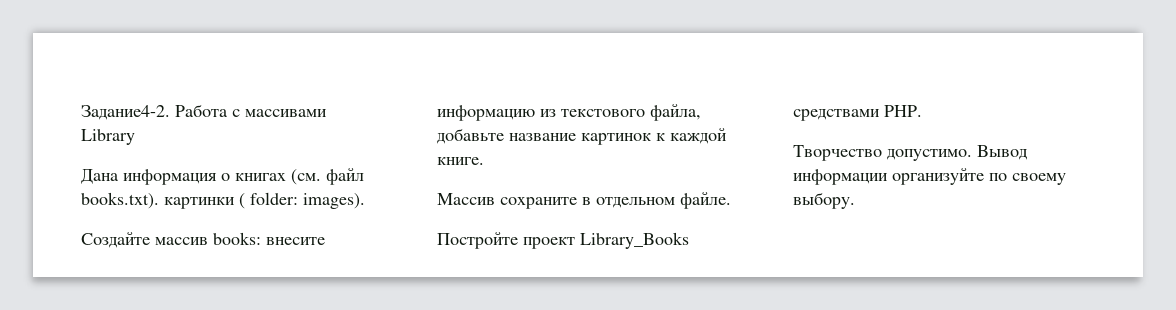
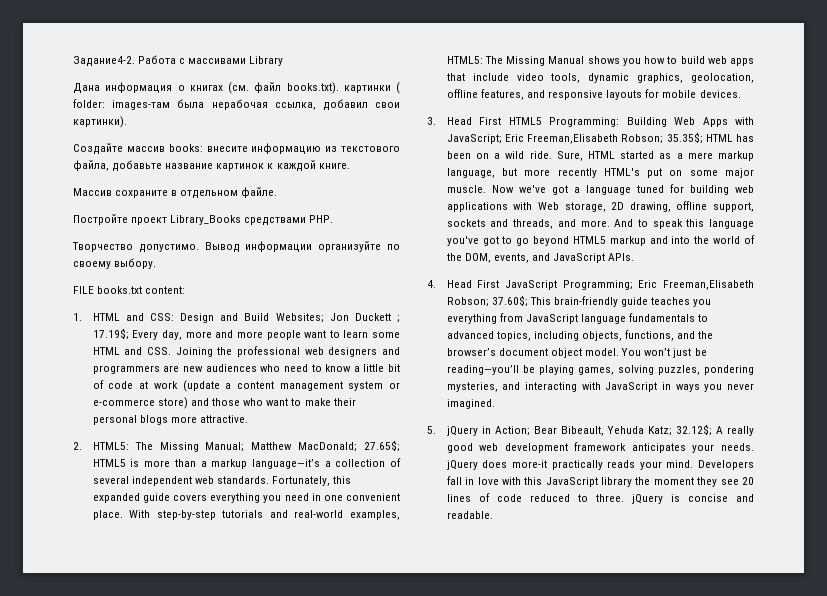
[303,193,365,209] images). -> [112,99,400,111] [73,116,127,128] images-там была нерабочая ссылка, добавил свои картинки).
(855, 200) none -> [73,286,186,294] [73,313,400,323] [92,328,400,340] [92,346,400,357] [92,364,400,374] [92,380,400,392] [92,397,356,409] [92,415,249,425] [73,440,400,452] [92,458,401,469] [92,476,352,486] [92,493,400,503] [92,510,401,520] [446,56,754,66] [446,73,754,83] [446,89,741,100] [427,117,754,127] [446,132,754,144] [446,151,754,161] [446,168,754,178] [446,184,754,195] [446,201,754,212] [446,219,754,229] [446,235,755,246] [446,253,635,263] [427,280,754,290] [446,295,712,307] [446,313,709,324] [446,330,714,341] [446,348,707,358] [446,365,754,375] [446,382,754,392] [446,399,495,409] [427,424,754,436] [446,442,754,453] [446,460,754,470] [446,476,754,487] [446,493,754,504] [446,511,493,519] // FILE books.txt content: // 1. HTML and CSS: Design and Build Websites; Jon Duckett ; 17.19$; Every day, more and more people want to learn some HTML and CSS. Joining the professional web designers and programmers are new audiences who need to know a little bit of code at work (update a content management system or e-commerce store) and those who want to make their personal blogs more attractive. // 2. HTML5: The Missing Manual; Matthew MacDonald; 27.65$; HTML5 is more than a markup language—it’s a collection of several independent web standards. Fortunately, this expanded guide covers everything you need in one convenient place. With step-by-step tutorials and real-world examples, HTML5: The Missing Manual shows you how to build web apps that include video tools, dynamic graphics, geolocation, offline features, and responsive layouts for mobile devices. // 3. Head First HTML5 Programming: Building Web Apps with JavaScript; Eric Freeman,Elisabeth Robson; 35.35$; HTML has been on a wild ride. Sure, HTML started as a mere markup language, but more recently HTML's put on some major muscle. Now we've got a language tuned for building web applications with Web storage, 2D drawing, offline support, sockets and threads, and more. And to speak this language you've got to go beyond HTML5 markup and into the world of the DOM, events, and JavaScript APIs. // 4. Head First JavaScript Programming; Eric Freeman,Elisabeth Robson; 37.60$; This brain-friendly guide teaches you everything from JavaScript language fundamentals to advanced topics, including objects, functions, and the browser’s document object model. You won’t just be reading—you’ll be playing games, solving puzzles, pondering mysteries, and interacting with JavaScript in ways you never imagined. // 5. jQuery in Action; Bear Bibeault, Yehuda Katz; 32.12$; A really good web development framework anticipates your needs. jQuery does more-it practically reads your mind. Developers fall in love with this JavaScript library the moment they see 20 lines of code reduced to three. jQuery is concise and readable.

